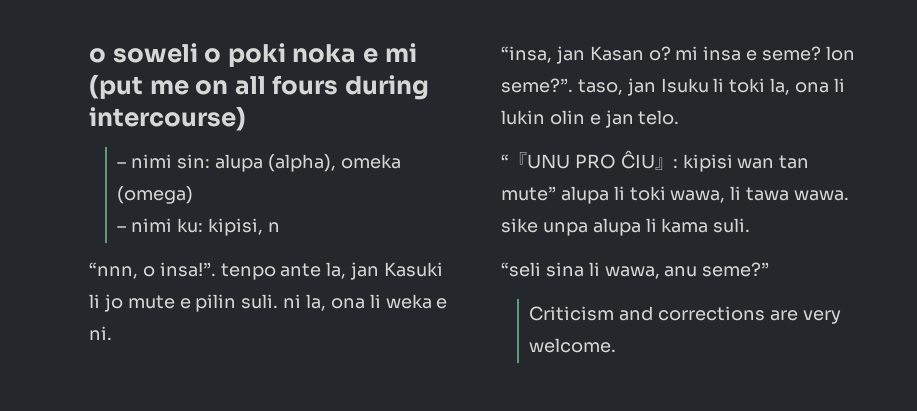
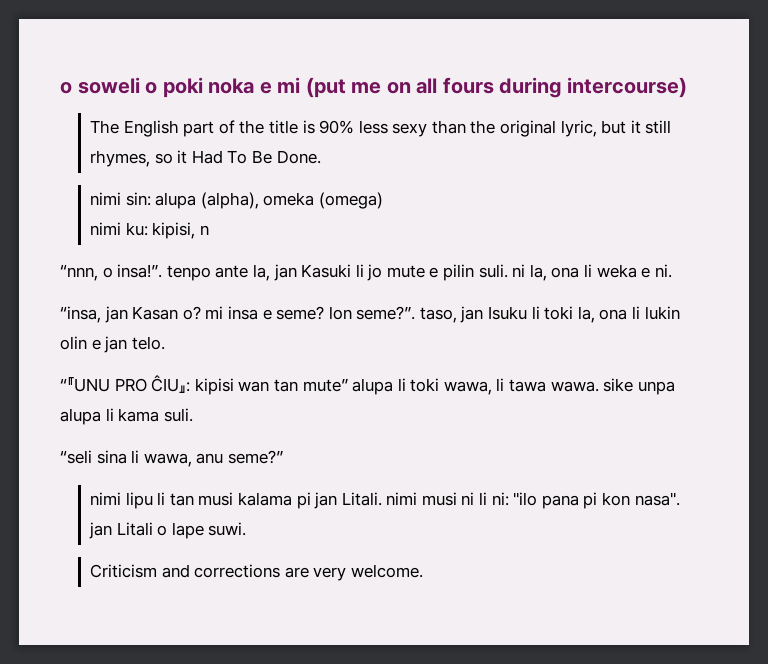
[117,162,127,168] – -> [89,120,672,137] [89,150,321,167] The English part of the title is 90% less sexy than the original lyric, but it still rhymes, so it Had To Be Done. //
[117,226,127,232] – -> (383, 200) none
(770, 269) none -> [89,492,680,509] [88,522,247,539] // nimi lipu li tan musi kalama pi jan Litali. nimi musi ni li ni: "ilo pana pi kon nasa". jan Litali o lape suwi.

